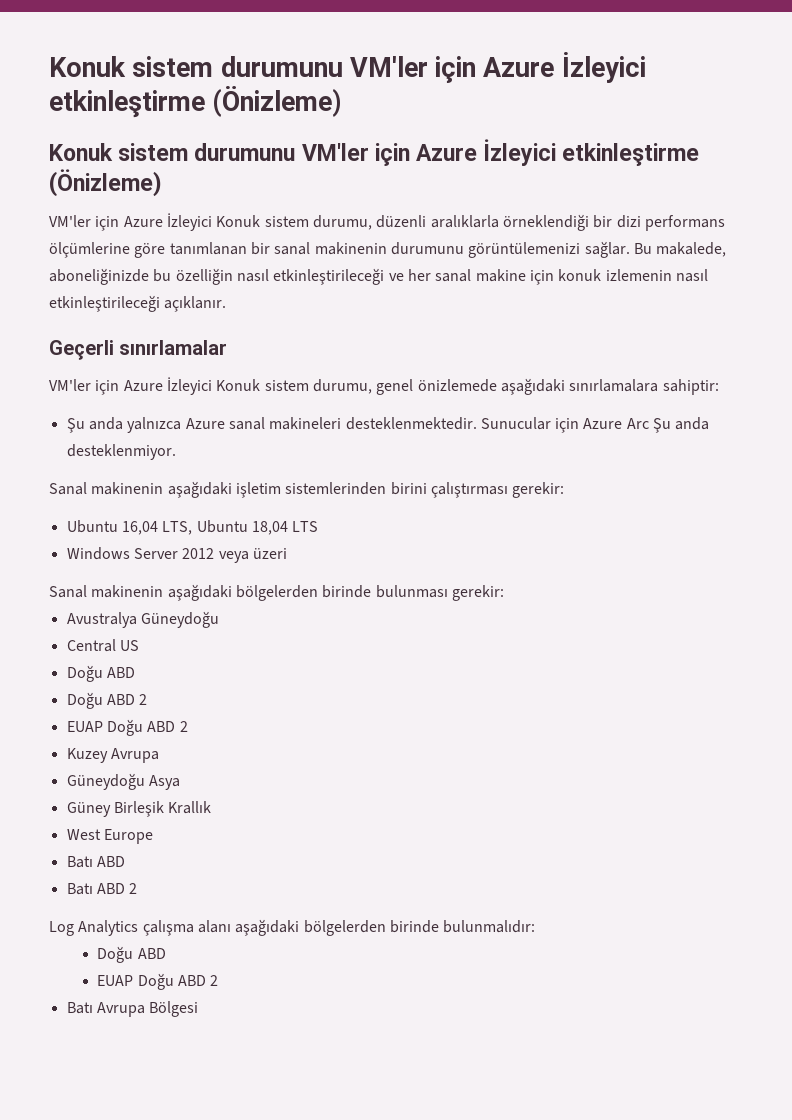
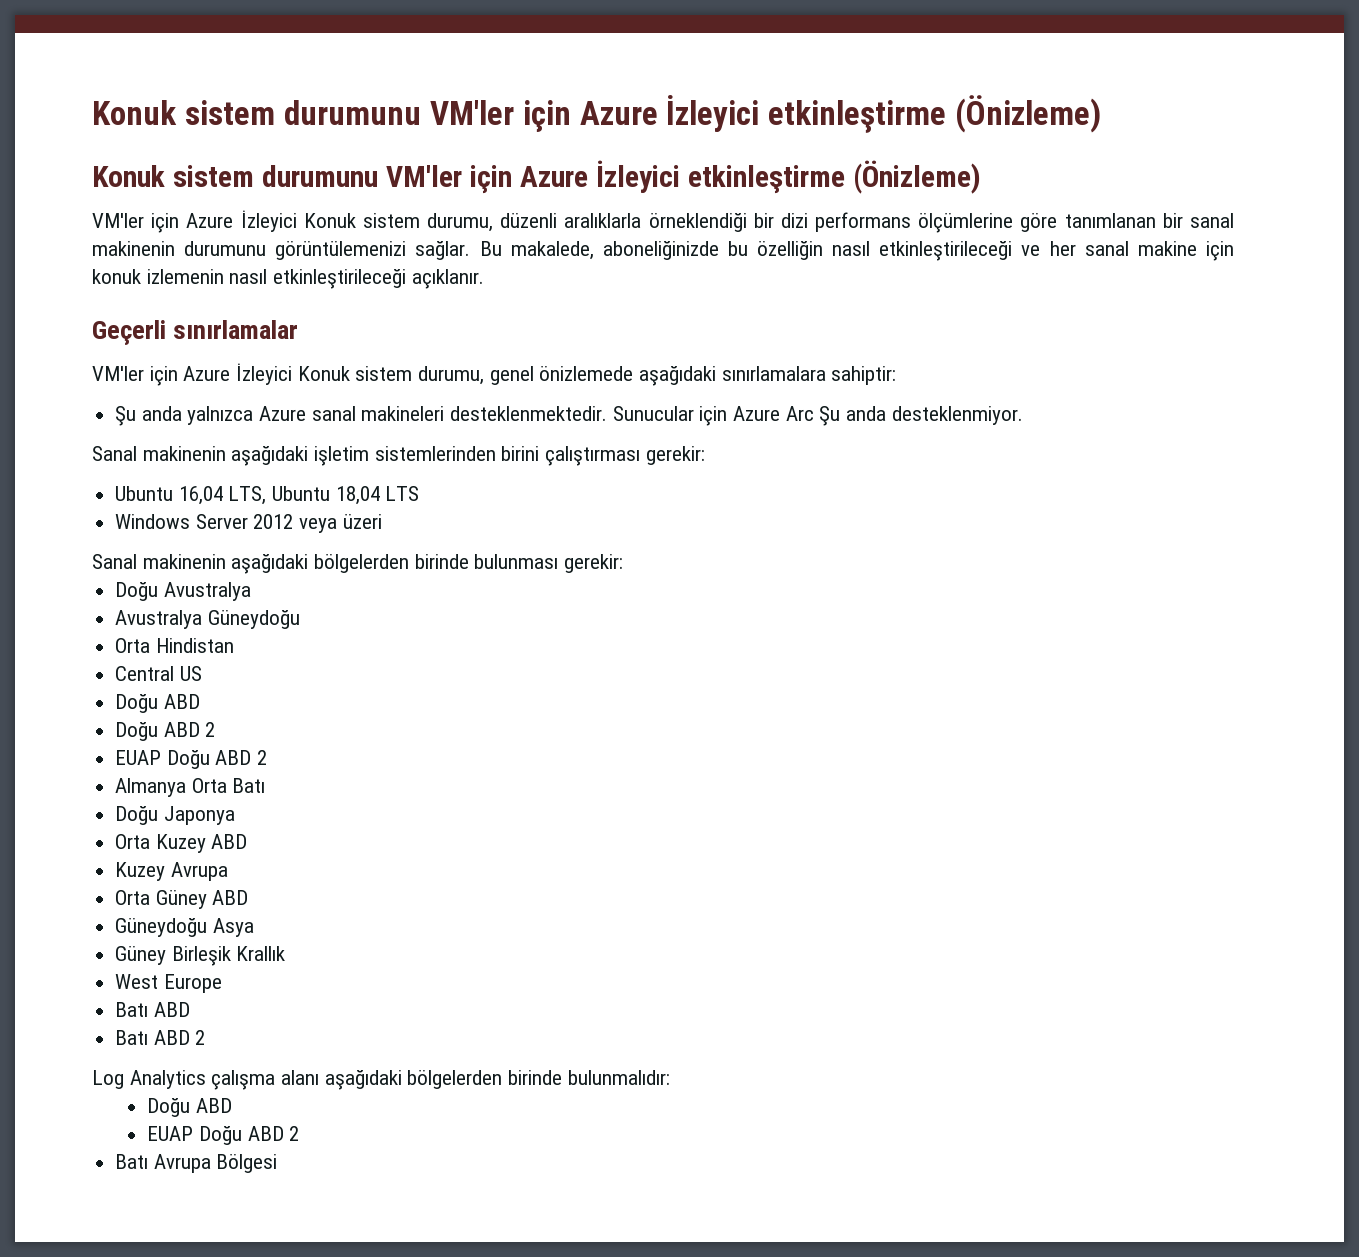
(504, 593) none -> [115,582,251,601] // Doğu Avustralya
(219, 619) none -> [115,638,234,653] // Orta Hindistan
(188, 726) none -> [115,778,266,797] [115,806,235,825] [115,834,248,853] // Almanya Orta Batı // Doğu Japonya // Orta Kuzey ABD
(159, 755) none -> [115,890,249,909] // Orta Güney ABD

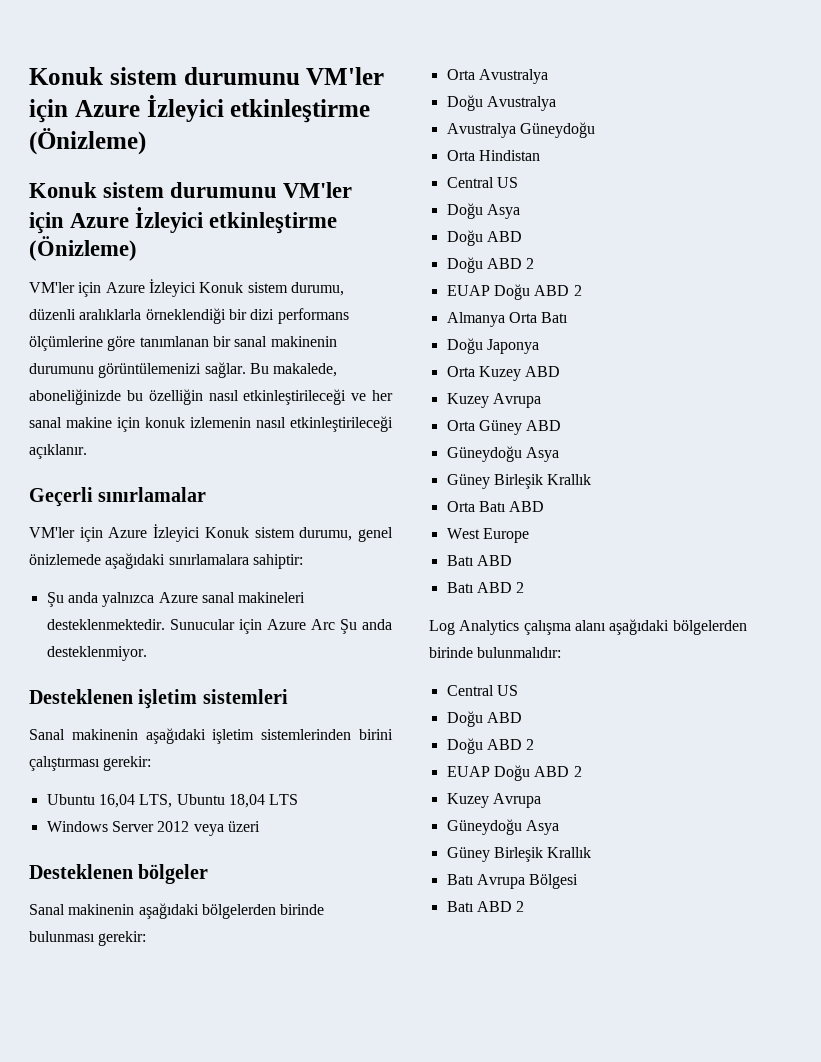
(1023, 415) none -> [29,689,288,709] // Desteklenen işletim sistemleri
(382, 521) none -> [29,864,209,884] // Desteklenen bölgeler
(624, 563) none -> [446,69,548,84] // Orta Avustralya
(202, 673) none -> [446,203,520,219] // Doğu Asya
(286, 953) none -> [446,501,545,512] // Orta Batı ABD
[147,1098,232,1117] [147,1126,300,1145] // Doğu ABD // EUAP Doğu ABD 2 -> [446,685,518,696] [446,711,522,727] [446,738,535,754] [446,765,582,781] [446,793,541,808] [446,819,559,835] [446,847,592,862] // Central US // Doğu ABD // Doğu ABD 2 // EUAP Doğu ABD 2 // Kuzey Avrupa // Güneydoğu Asya // Güney Birleşik Krallık
(278, 1163) none -> [446,901,525,912] // Batı ABD 2

